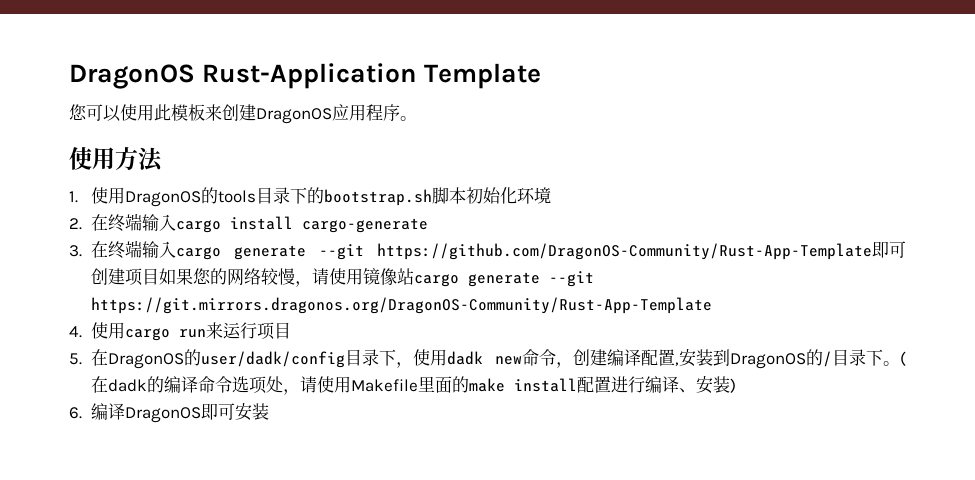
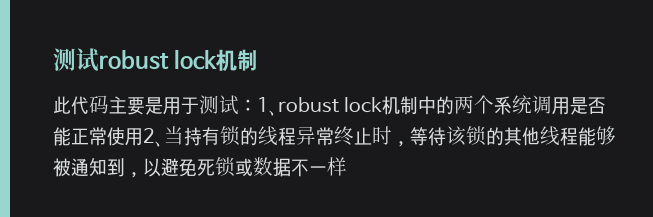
[69,63,542,89] [69,104,417,124] [69,147,163,172] [69,187,551,207] [69,213,428,233] [69,240,906,260] [90,267,594,287] [90,297,712,314] [69,322,291,341] [69,349,906,369] [90,376,736,395] [69,403,269,423] DragonOS Rust-Application Template // 您可以使用此模板来创建DragonOS应用程序。 // 使用方法 // 1.使用DragonOS的tools目录下的bootstrap.sh脚本初始化环境 // 2.在终端输入cargo install cargo-generate // 3.在终端输入cargo generate --git https://github.com/DragonOS-Community/Rust-App-Template即可创建项目如果您的网络较慢，请使用镜像站cargo generate --git https://git.mirrors.dragonos.org/DragonOS-Community/Rust-App-Template // 4.使用cargo run来运行项目 // 5.在DragonOS的user/dadk/config目录下，使用dadk new命令，创建编译配置,安装到DragonOS的/目录下。(在dadk的编译命令选项处，请使用Makefile里面的make install配置进行编译、安装) // 6.编译DragonOS即可安装 -> [53,48,259,72] [53,95,607,116] [53,126,616,147] [53,157,347,178] 测试robust lock机制 // 此代码主要是用于测试：1、robust lock机制中的两个系统调用是否能正常使用2、当持有锁的线程异常终止时，等待该锁的其他线程能够被通知到，以避免死锁或数据不一样

